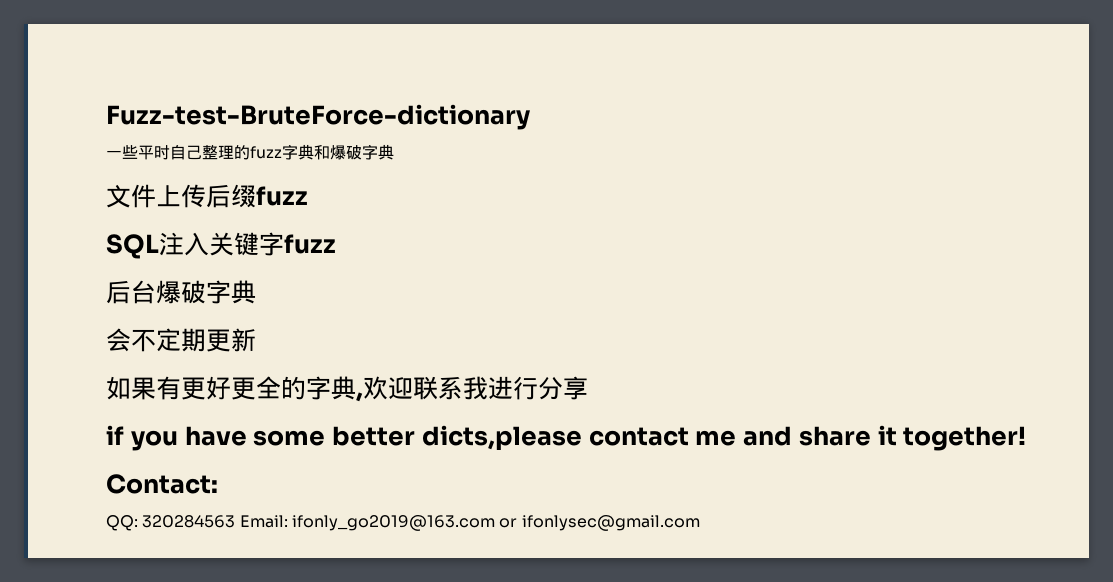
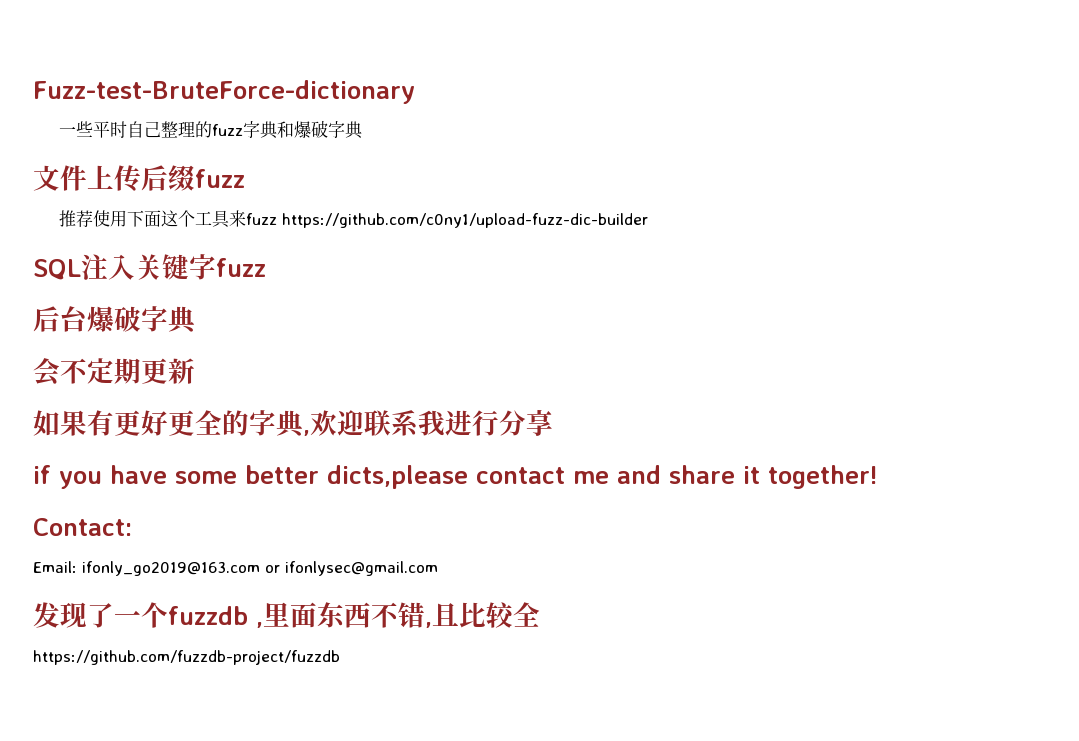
(308, 196) none -> [59,210,649,228] // 推荐使用下面这个工具来fuzz https://github.com/c0ny1/upload-fuzz-dic-builder
[106,515,236,531] QQ: 320284563 -> (132, 527) none
(700, 523) none -> [33,602,540,628] [33,650,340,665] // 发现了一个fuzzdb ,里面东西不错,且比较全 // https://github.com/fuzzdb-project/fuzzdb

